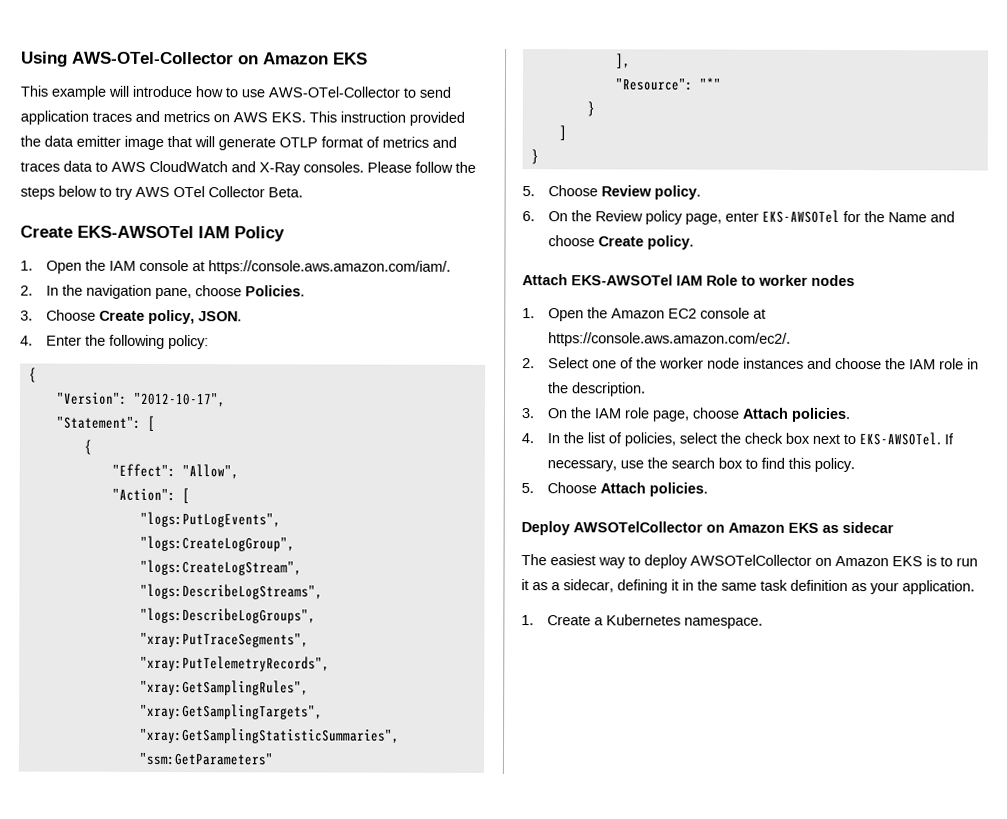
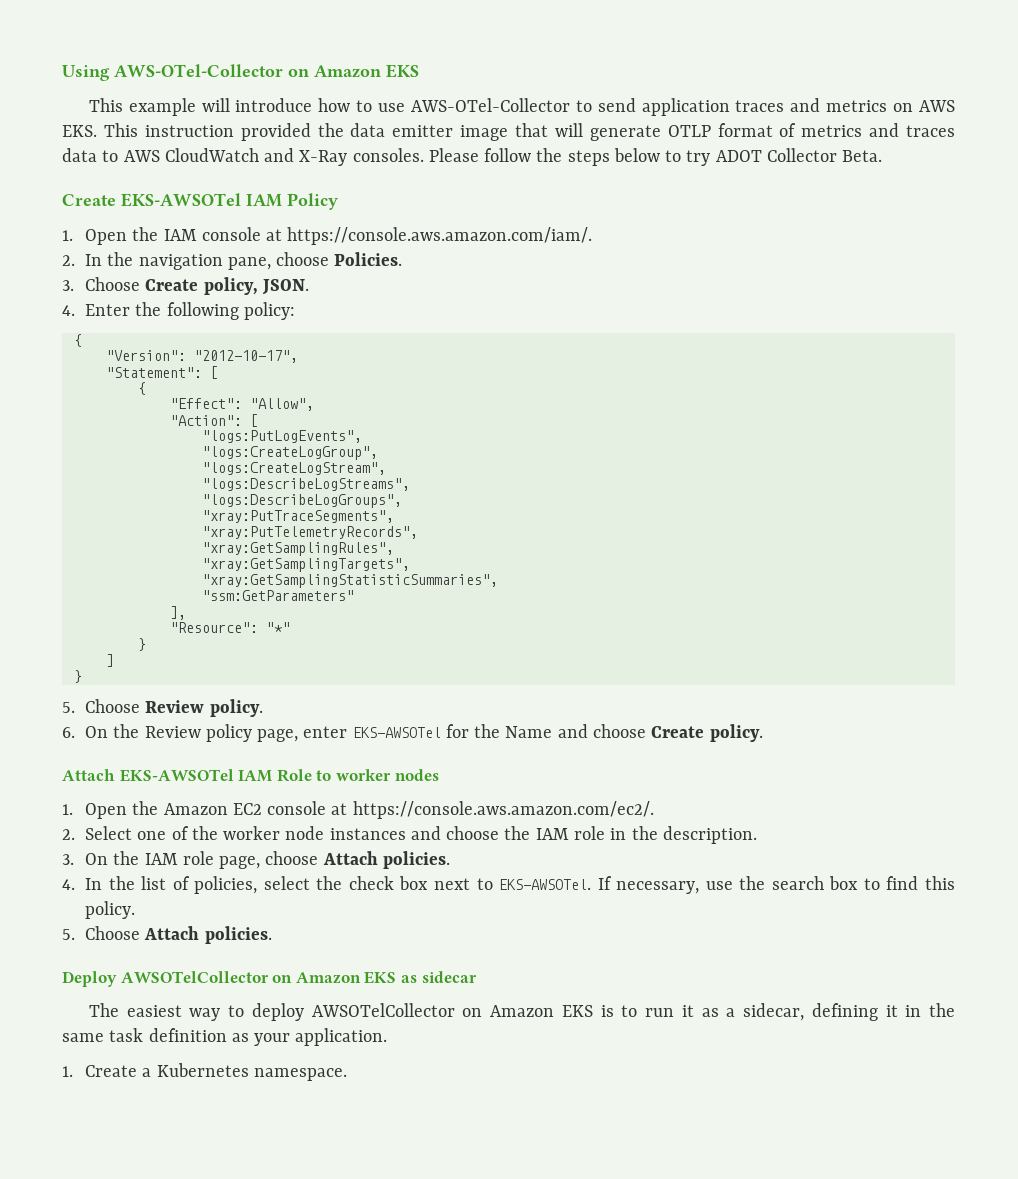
[135,186,205,198] AWS OTel -> [715,150,762,162] ADOT

